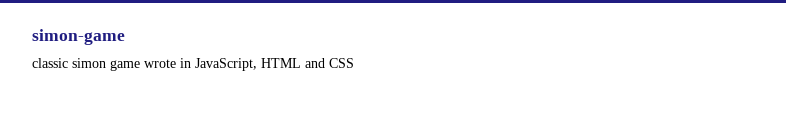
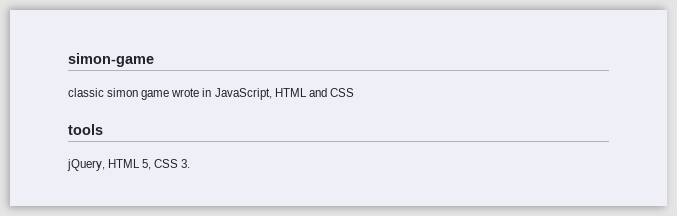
(354, 63) none -> [68,124,103,135] [67,159,191,171] // tools // jQuery, HTML 5, CSS 3.

